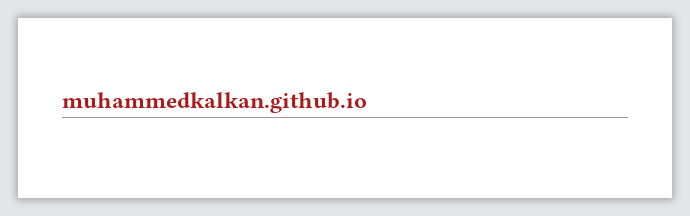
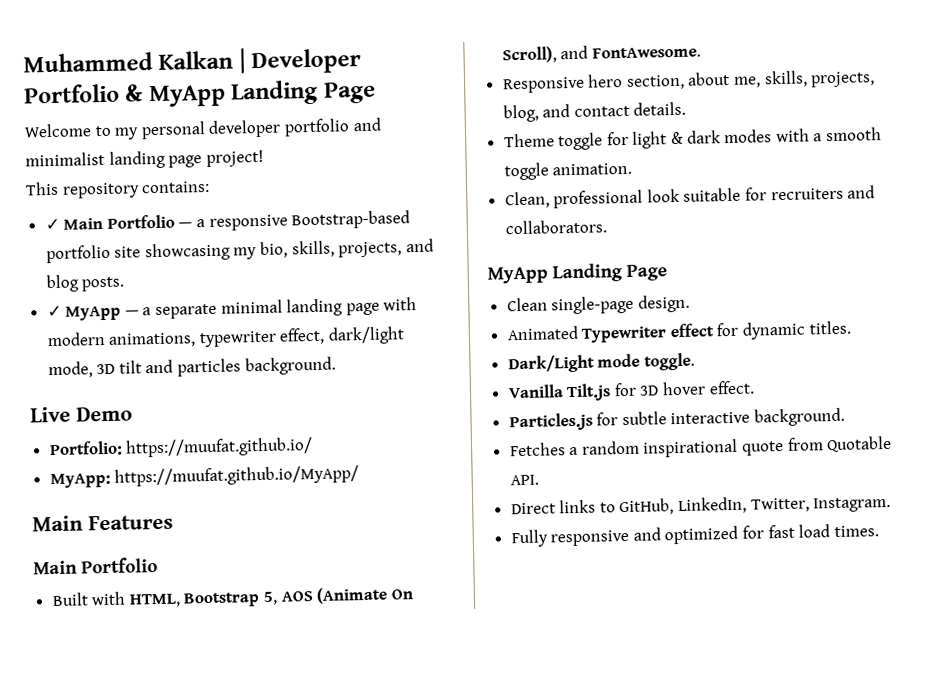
[62,92,367,113] muhammedkalkan.github.io -> [23,48,362,75] [24,79,376,108] [24,117,381,140] [25,149,264,169] [25,180,211,199] [44,210,411,231] [45,238,434,264] [45,274,125,293] [46,296,418,321] [46,326,406,348] [47,356,336,379] [30,406,133,423] [48,437,314,458] [49,465,360,489] [32,514,173,532] [33,557,159,575] [51,586,413,608] [501,45,701,64] [501,70,876,94] [502,101,687,123] [503,127,883,151] [503,162,633,181] [504,185,876,209] [504,219,607,235] [487,263,668,284] [506,294,690,315] [506,320,851,343] [507,352,695,374] [507,380,755,402] [508,407,846,432] [508,435,893,458] [509,474,539,486] [510,496,892,516] [510,524,879,548] Muhammed Kalkan | Developer Portfolio & MyApp Landing Page // Welcome to my personal developer portfolio and minimalist landing page project! // This repository contains: // ✓ Main Portfolio — a responsive Bootstrap-based portfolio site showcasing my bio, skills, projects, and blog posts. // ✓ MyApp — a separate minimal landing page with modern animations, typewriter effect, dark/light mode, 3D tilt and particles background. // Live Demo // Portfolio: https://muufat.github.io/ // MyApp: https://muufat.github.io/MyApp/ // Main Features // Main Portfolio // Built with HTML, Bootstrap 5, AOS (Animate On Scroll), and FontAwesome. // Responsive hero section, about me, skills, projects, blog, and contact details. // Theme toggle for light & dark modes with a smooth toggle animation. // Clean, professional look suitable for recruiters and collaborators. // MyApp Landing Page // Clean single-page design. // Animated Typewriter effect for dynamic titles. // Dark/Light mode toggle. // Vanilla Tilt.js for 3D hover effect. // Particles.js for subtle interactive background. // Fetches a random inspirational quote from Quotable API. // Direct links to GitHub, LinkedIn, Twitter, Instagram. // Fully responsive and optimized for fast load times.

